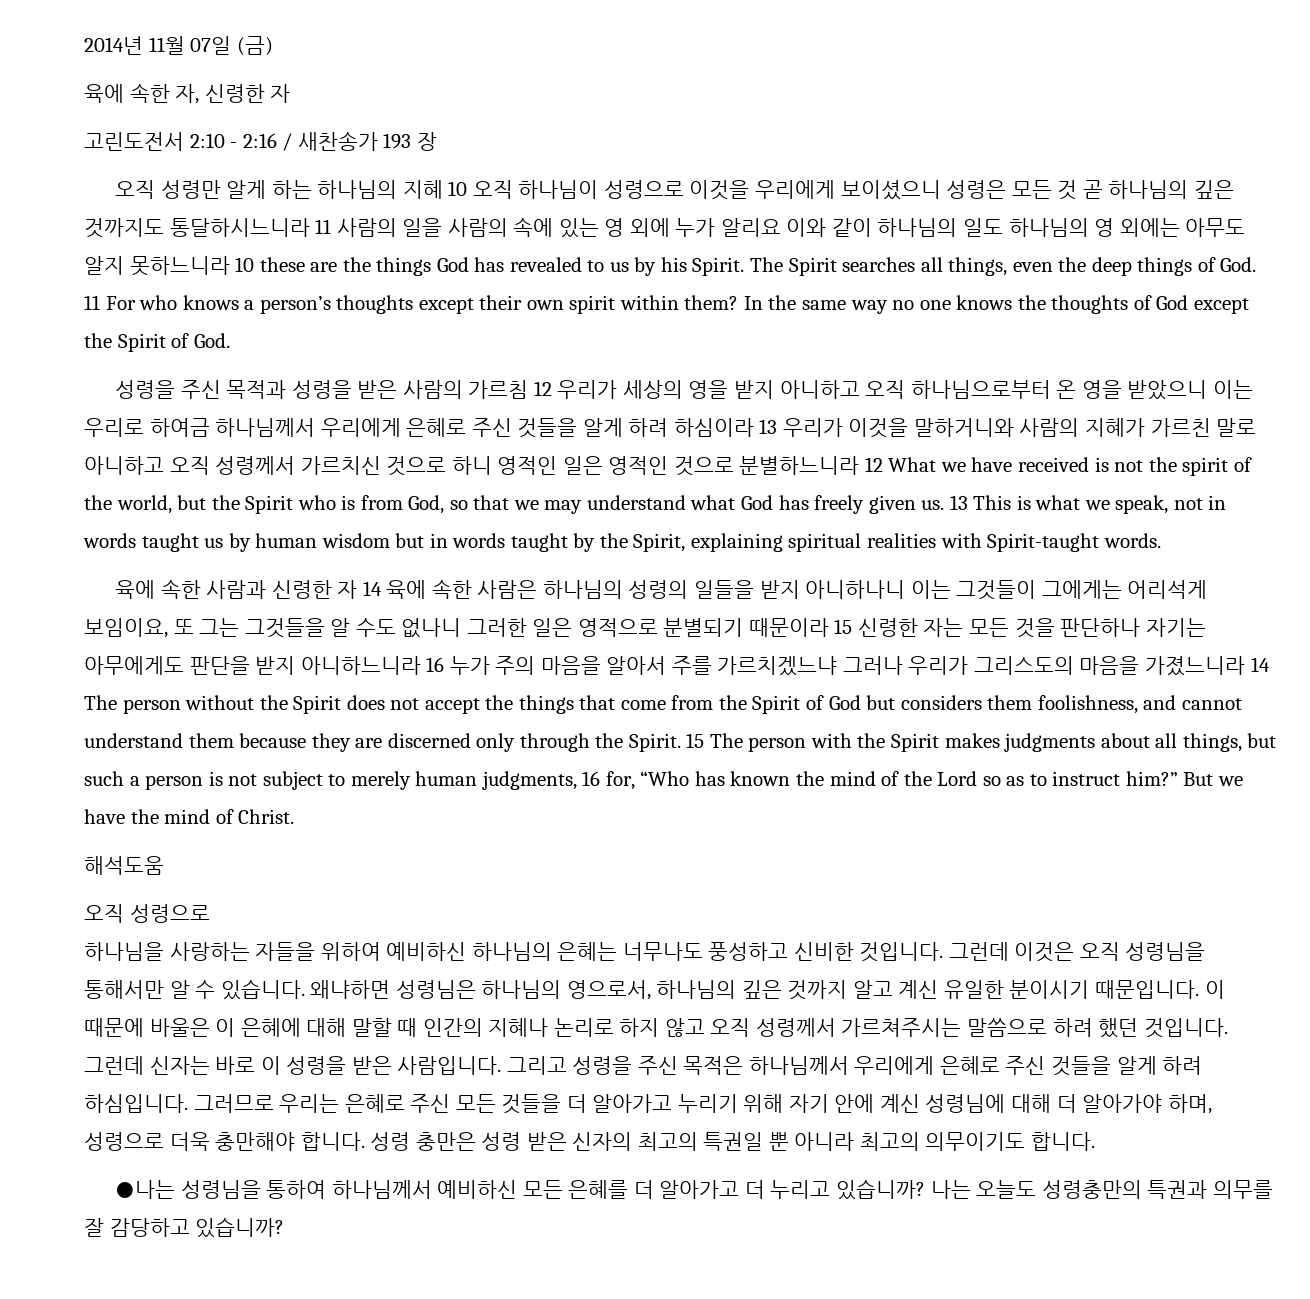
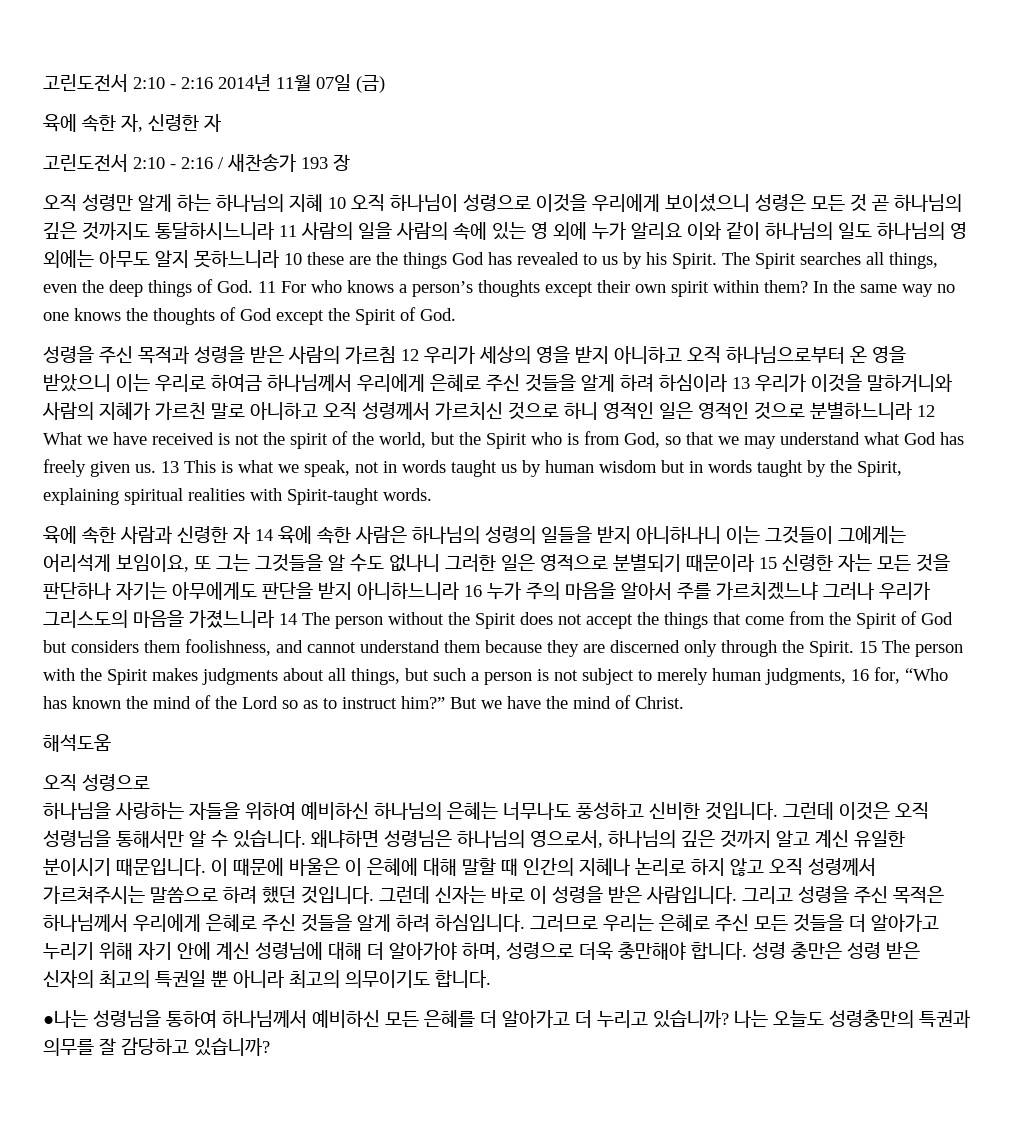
(84, 45) none -> [43,74,213,92] 고린도전서 2:10 - 2:16

